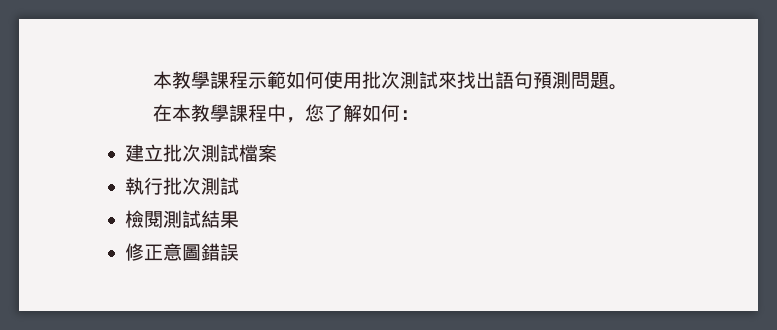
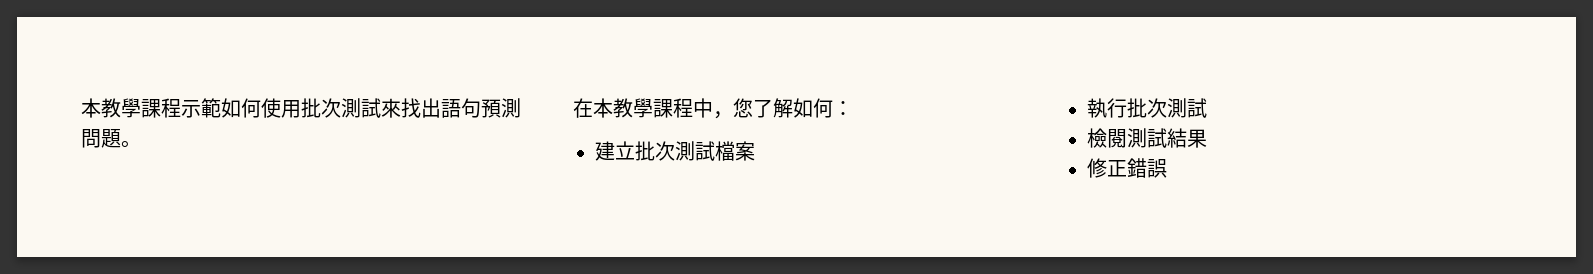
[162,243,201,261] 意圖 -> (1127, 168) none

